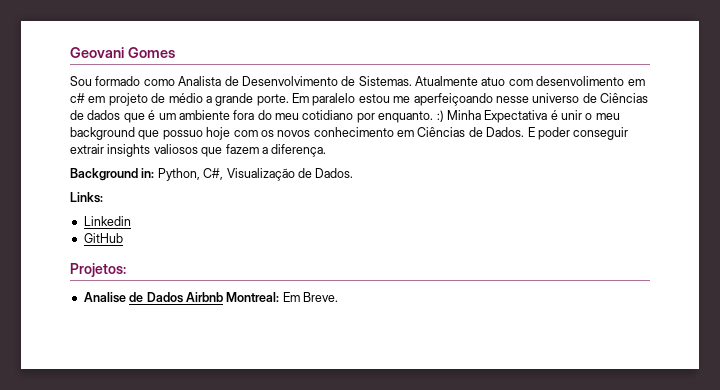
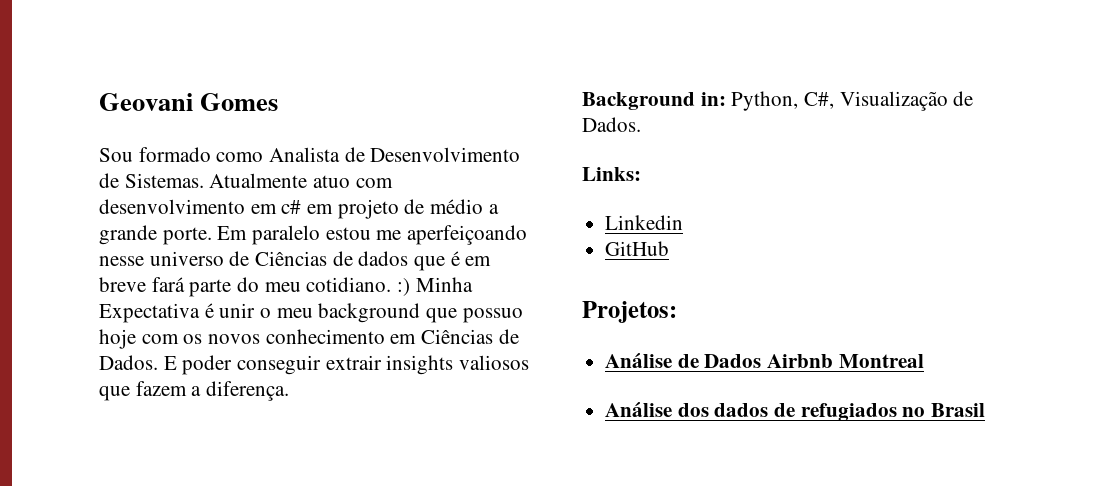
[536,76,625,86] desenvolimento -> [99,199,245,214] desenvolvimento
[158,110,434,123] um ambiente fora do meu cotidiano por enquanto. -> [465,256,492,266] [99,277,392,297] em breve fará parte do meu cotidiano.
[83,292,126,303] Analise -> [605,352,673,368] Análise
[226,292,338,302] Montreal: Em Breve. -> [838,354,924,368] [605,401,986,421] Montreal // Análise dos dados de refugiados no Brasil

